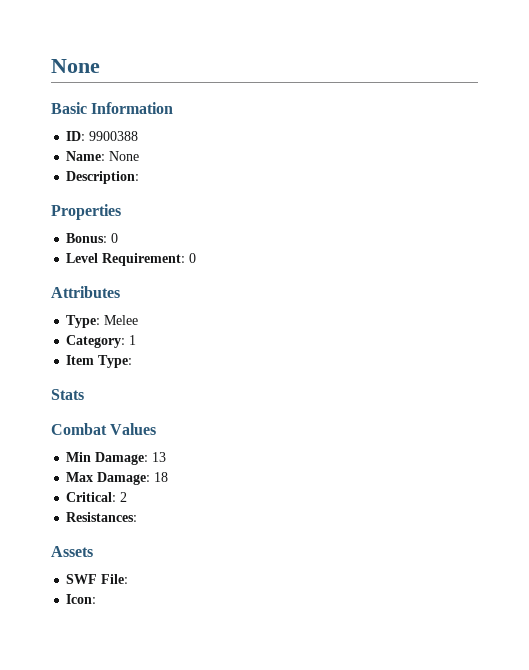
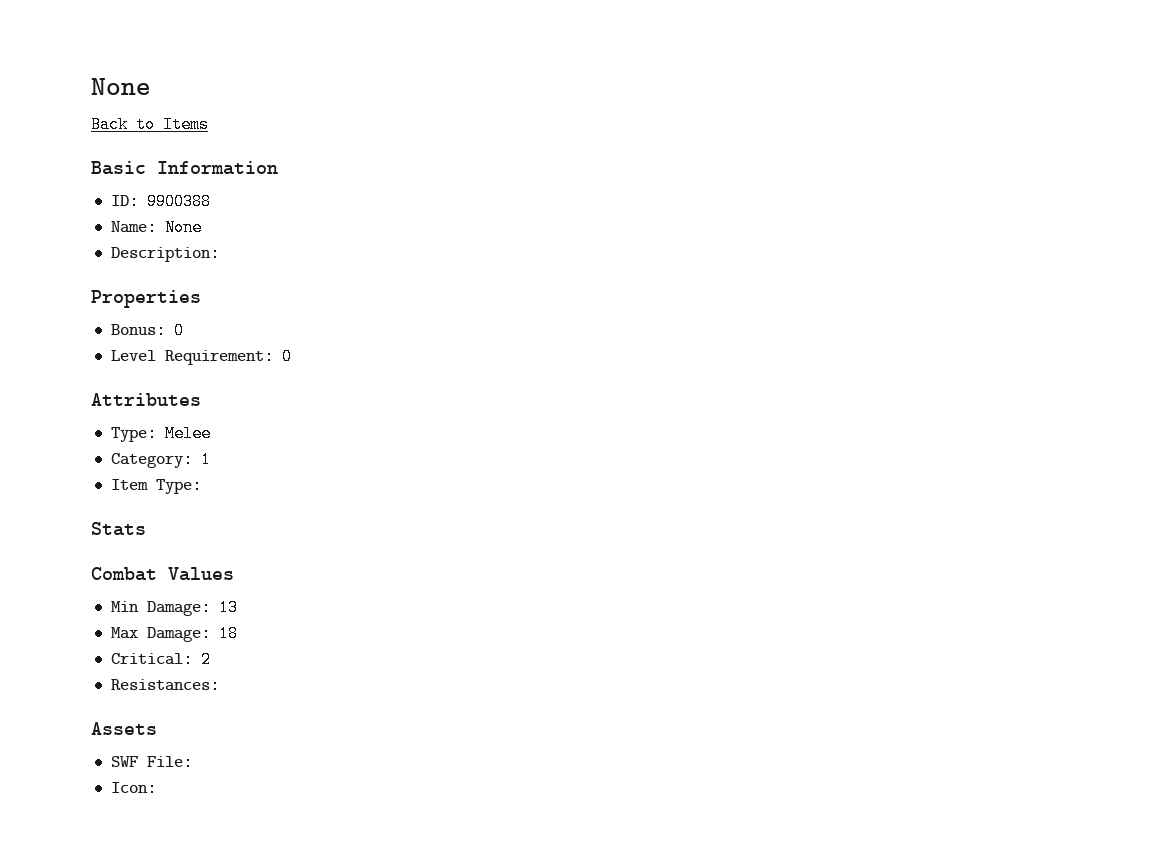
[51,59,100,73] None -> [91,78,151,95] [91,116,209,133] None // Back to Items

